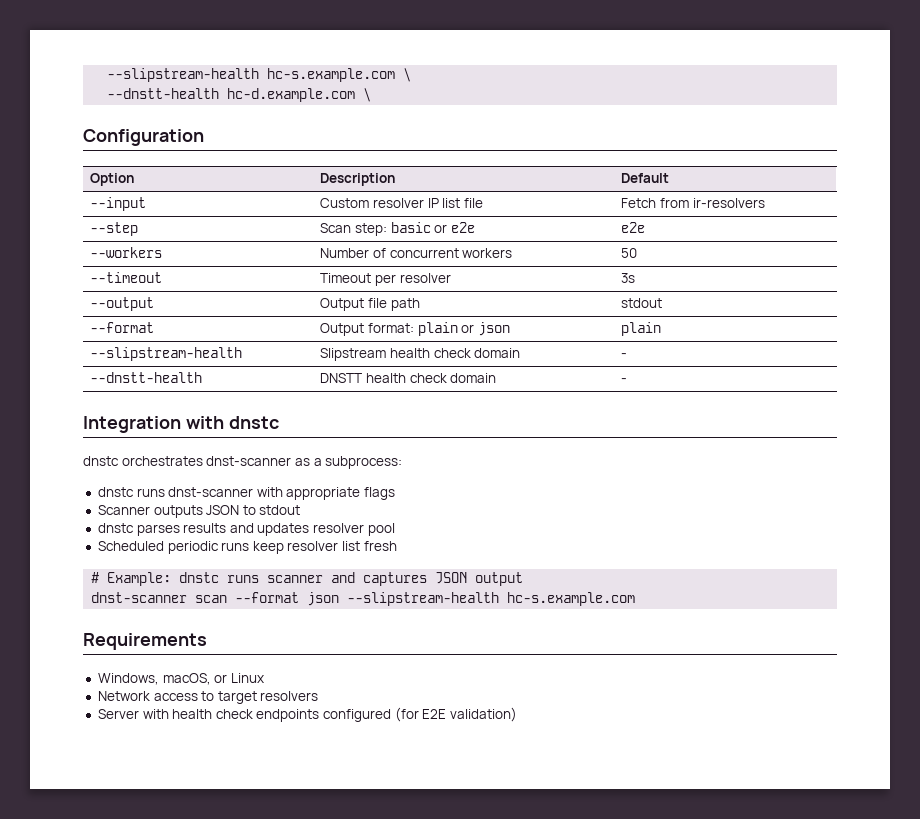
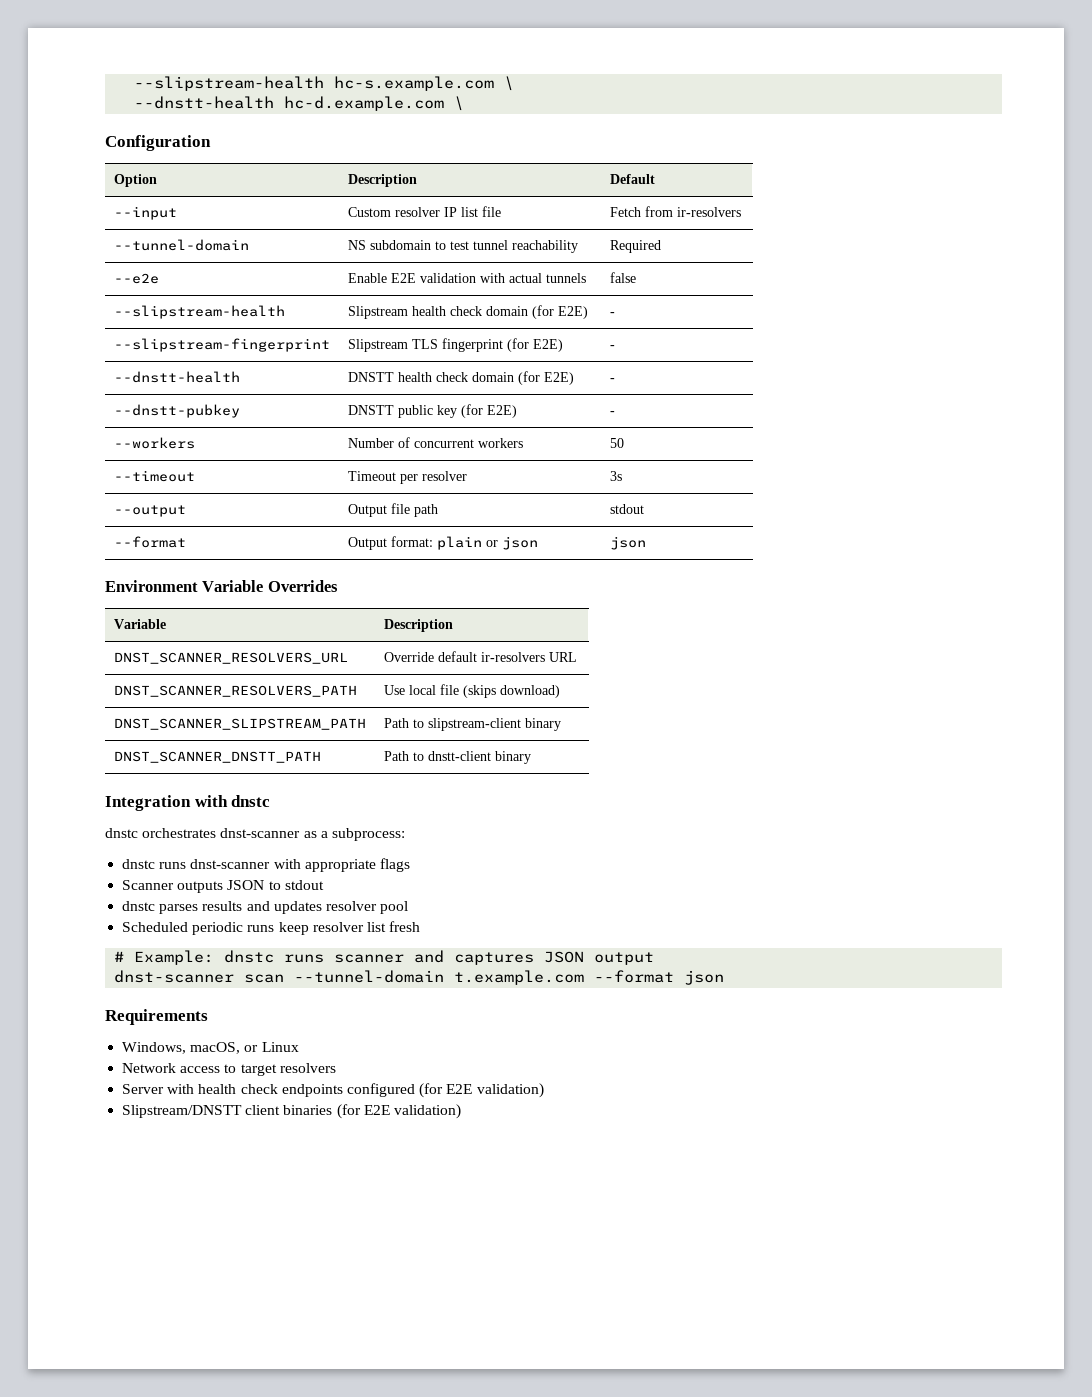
[90,222,139,236] [320,222,475,236] [621,222,646,233] --step | Scan step: basic or e2e | e2e -> [113,239,249,251] [347,240,578,253] [609,240,661,253] [113,273,159,284] [347,273,586,283] [609,272,636,283] [113,305,285,319] [347,305,588,319] [609,312,615,316] [113,338,330,352] [347,338,563,352] [609,345,615,349] [113,371,240,383] [347,371,574,385] [609,378,615,382] [113,404,240,418] [347,404,517,418] [609,411,615,415] --tunnel-domain | NS subdomain to test tunnel reachability | Required // --e2e | Enable E2E validation with actual tunnels | false // --slipstream-health | Slipstream health check domain (for E2E) | - // --slipstream-fingerprint | Slipstream TLS fingerprint (for E2E) | - // --dnstt-health | DNSTT health check domain (for E2E) | - // --dnstt-pubkey | DNSTT public key (for E2E) | -
[621,322,662,336] [90,347,243,361] [320,348,521,361] [621,353,628,358] [90,372,203,383] [320,373,497,383] [621,378,628,383] plain // --slipstream-health | Slipstream health check domain | - // --dnstt-health | DNSTT health check domain | - -> [609,536,646,550] [105,580,338,592] [113,619,166,629] [383,619,453,632] [113,652,348,664] [383,651,577,662] [113,685,357,697] [383,684,560,698] [113,718,366,730] [383,718,561,731] [113,751,321,763] [383,751,531,764] json // Environment Variable Overrides // Variable | Description // DNST_SCANNER_RESOLVERS_URL | Override default ir-resolvers URL // DNST_SCANNER_RESOLVERS_PATH | Use local file (skips download) // DNST_SCANNER_SLIPSTREAM_PATH | Path to slipstream-client binary // DNST_SCANNER_DNSTT_PATH | Path to dnstt-client binary
(228, 599) none -> [294,970,585,985] --tunnel-domain t.example.com
[347,592,636,606] --slipstream-health hc-s.example.com -> (725, 977) none
(518, 714) none -> [122,1104,461,1119] // Slipstream/DNSTT client binaries (for E2E validation)

